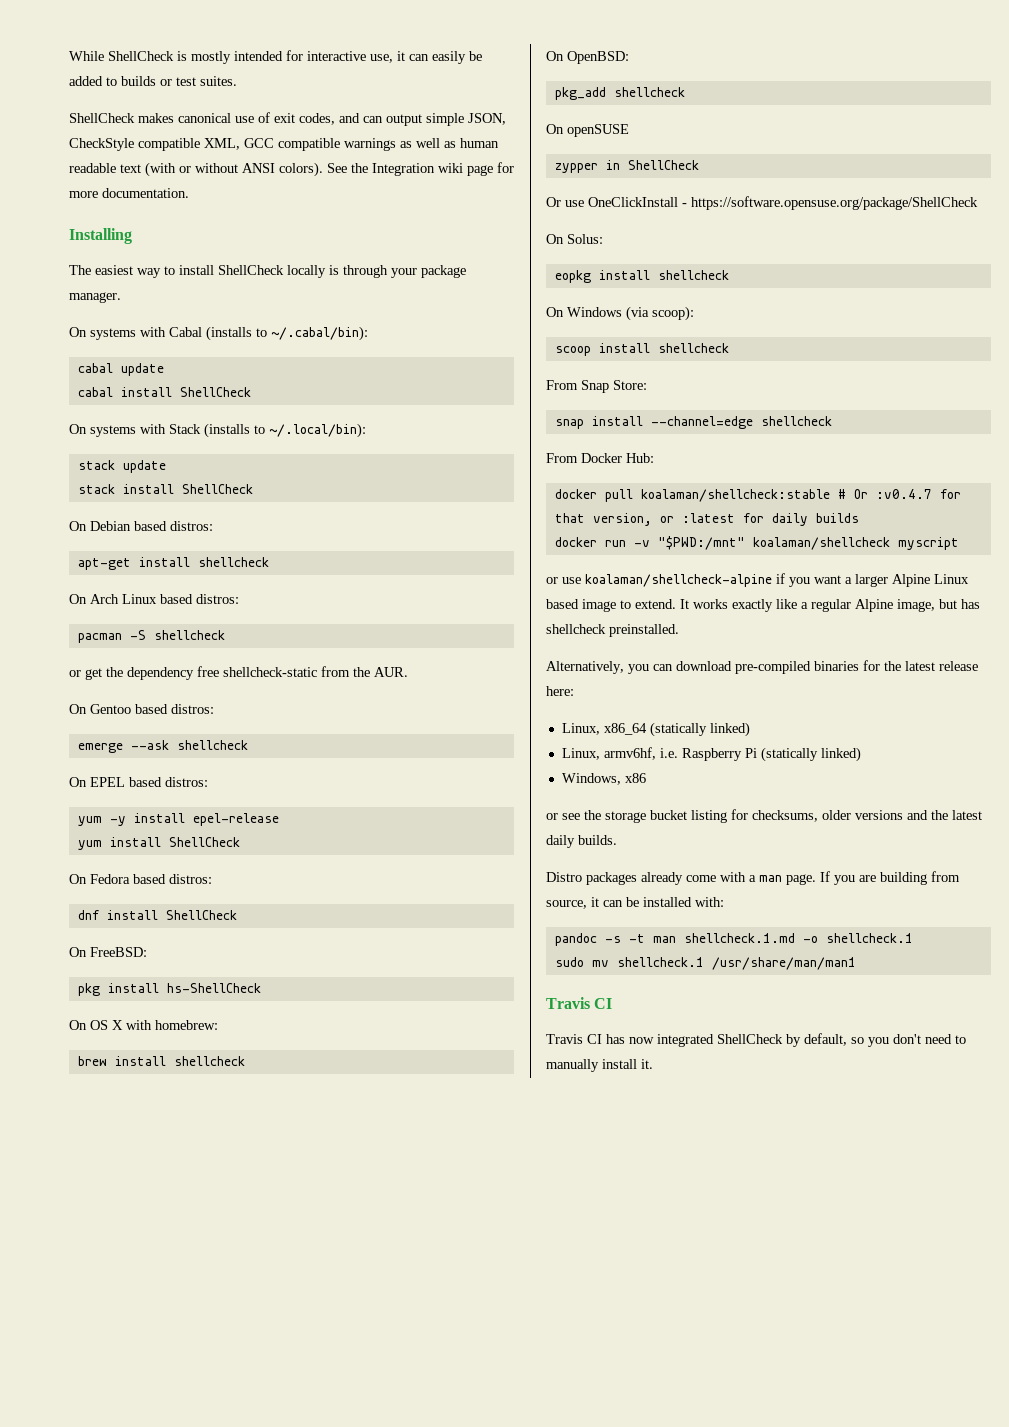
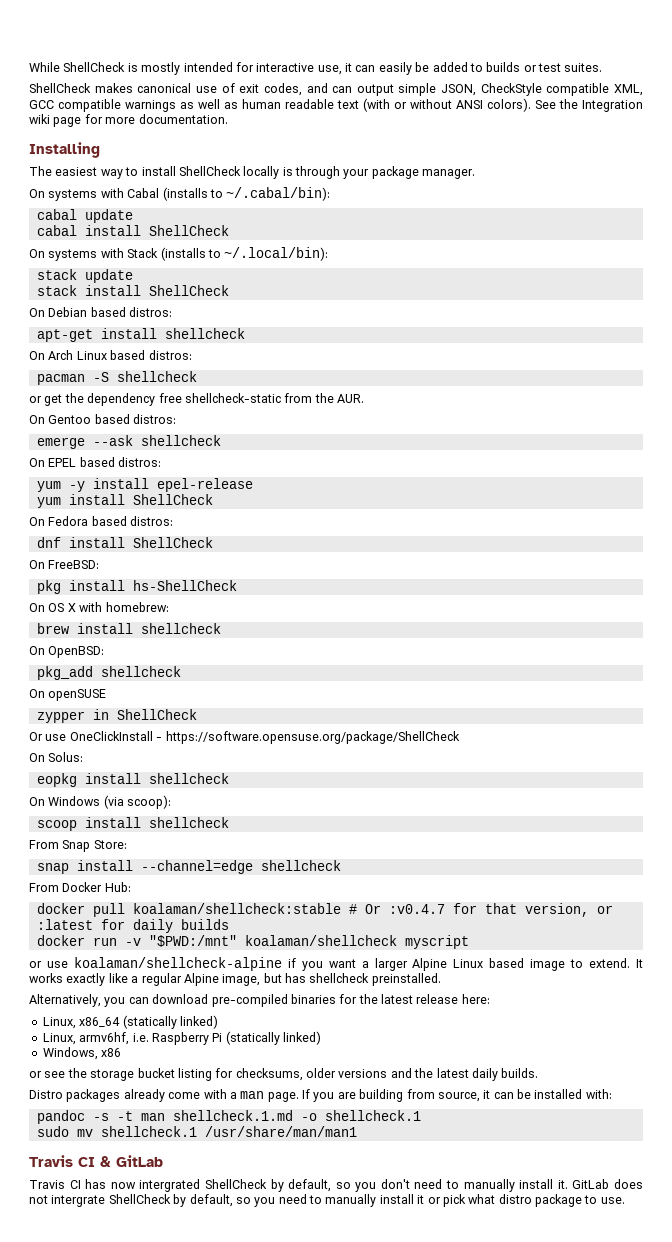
(613, 1003) none -> [100,1155,163,1167] & GitLab
[657,1034,714,1047] integrated -> [139,1179,201,1192] intergrated
(653, 1064) none -> [572,1179,643,1189] [29,1194,625,1207] GitLab does not intergrate ShellCheck by default, so you need to manually install it or pick what distro package to use.

